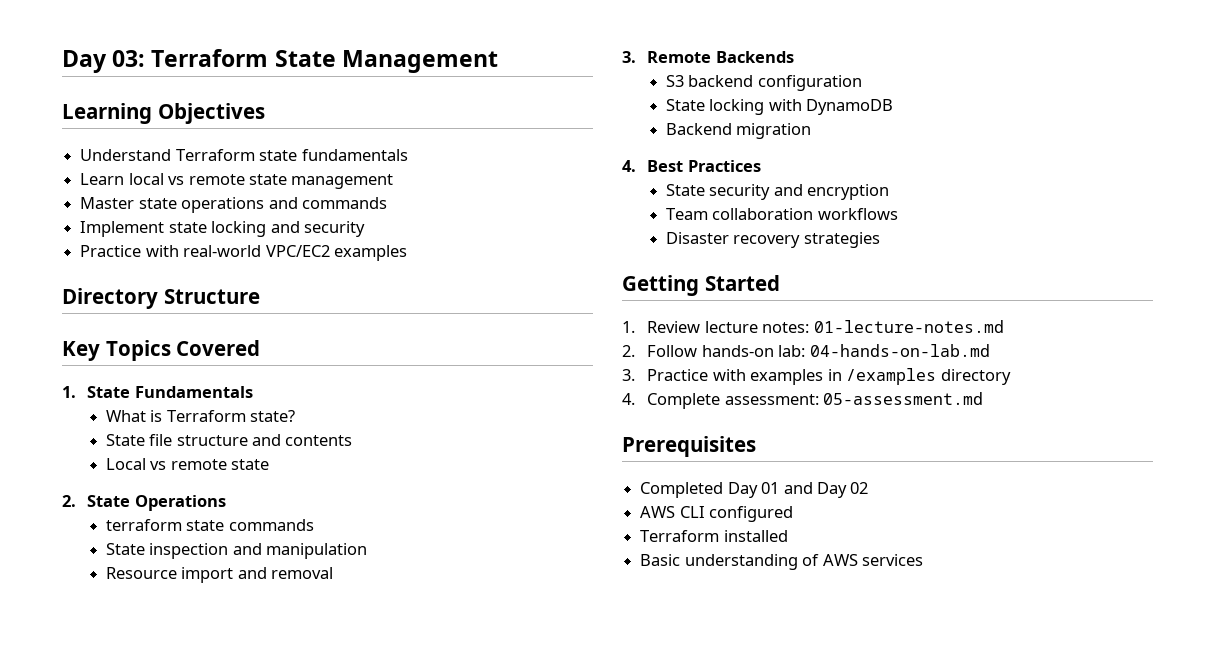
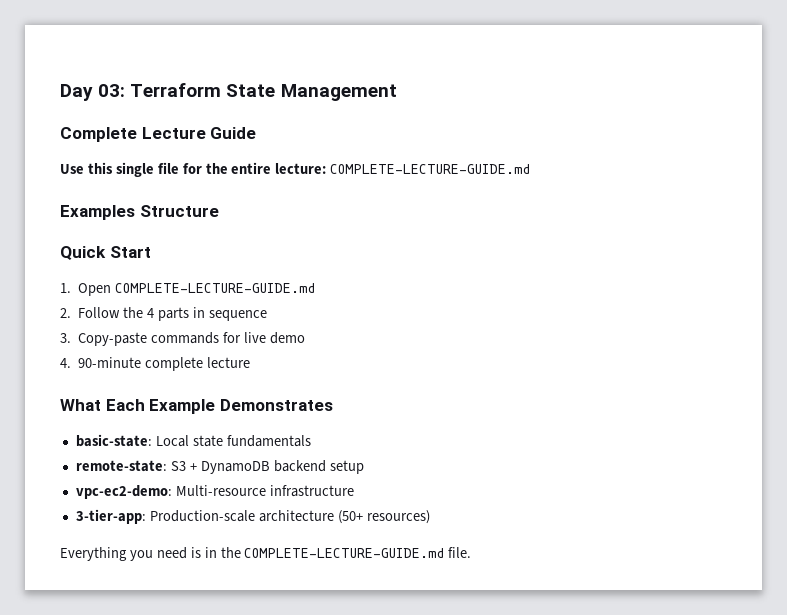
[62,103,265,124] [80,149,408,161] [80,173,394,189] [80,197,387,213] [80,221,365,237] [80,245,407,261] [62,288,260,309] [62,340,261,361] [62,386,253,398] [105,410,295,422] [105,434,353,446] [105,458,269,470] [62,495,226,511] [105,519,314,531] [105,543,367,559] [105,567,333,583] [622,51,794,63] [665,75,862,91] [665,99,893,115] [665,123,812,139] [622,160,761,172] [665,184,889,200] [665,208,898,220] [665,232,880,248] [622,275,780,296] [622,320,1004,333] [622,344,990,357] [622,368,1011,385] [622,392,984,409] [622,436,756,457] [640,482,869,498] [640,506,794,522] [640,530,788,542] [640,554,923,570] Learning Objectives // Understand Terraform state fundamentals // Learn local vs remote state management // Master state operations and commands // Implement state locking and security // Practice with real-world VPC/EC2 examples // Directory Structure // Key Topics Covered // 1. State Fundamentals // What is Terraform state? // State file structure and contents // Local vs remote state // 2. State Operations // terraform state commands // State inspection and manipulation // Resource import and removal // 3. Remote Backends // S3 backend configuration // State locking with DynamoDB // Backend migration // 4. Best Practices // State security and encryption // Team collaboration workflows // Disaster recovery strategies // Getting Started // 1. Review lecture notes: 01-lecture-notes.md // 2. Follow hands-on lab: 04-hands-on-lab.md // 3. Practice with examples in /examples directory // 4. Complete assessment: 05-assessment.md // Prerequisites // Completed Day 01 and Day 02 // AWS CLI configured // Terraform installed // Basic understanding of AWS services -> [60,127,257,142] [60,162,531,177] [60,205,219,220] [60,246,151,260] [60,283,316,296] [60,307,267,321] [60,332,306,346] [60,357,251,371] [60,399,333,414] [75,434,311,447] [75,460,364,474] [75,485,354,499] [75,509,430,524] [60,547,472,561] Complete Lecture Guide // Use this single file for the entire lecture: COMPLETE-LECTURE-GUIDE.md // Examples Structure // Quick Start // 1. Open COMPLETE-LECTURE-GUIDE.md // 2. Follow the 4 parts in sequence // 3. Copy-paste commands for live demo // 4. 90-minute complete lecture // What Each Example Demonstrates // basic-state: Local state fundamentals // remote-state: S3 + DynamoDB backend setup // vpc-ec2-demo: Multi-resource infrastructure // 3-tier-app: Production-scale architecture (50+ resources) // Everything you need is in the COMPLETE-LECTURE-GUIDE.md file.

